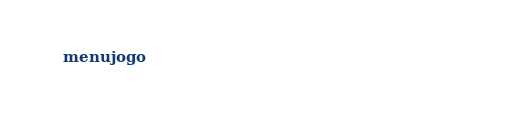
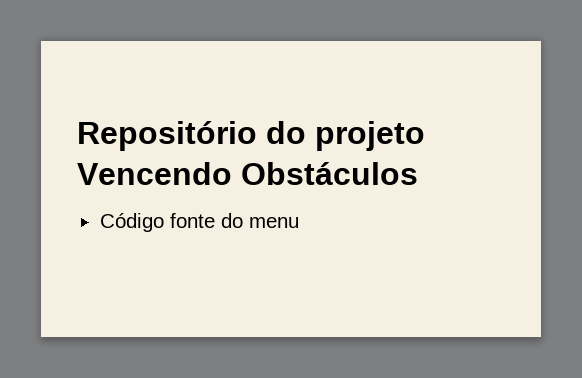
[63,51,146,65] menujogo -> [77,121,425,151] [77,162,418,185] [99,213,299,232] Repositório do projeto Vencendo Obstáculos // Código fonte do menu

